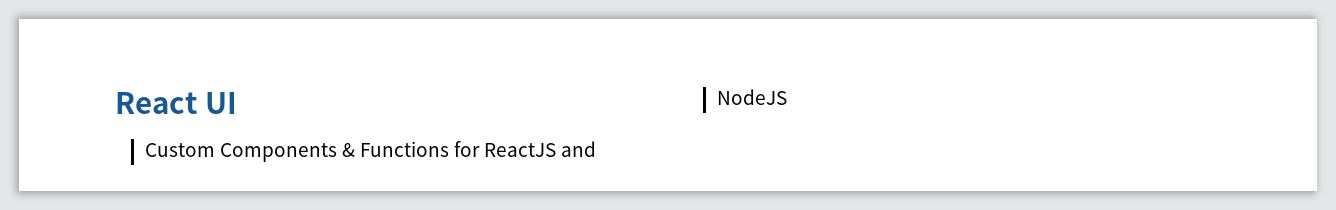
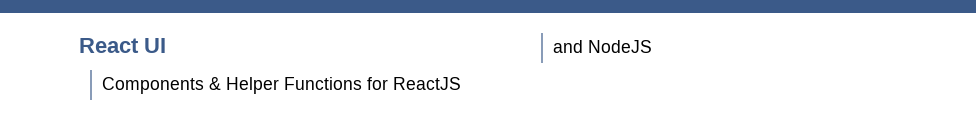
[144,143,215,157] Custom -> (166, 45) none
(355, 150) none -> [226,77,280,94] Helper

